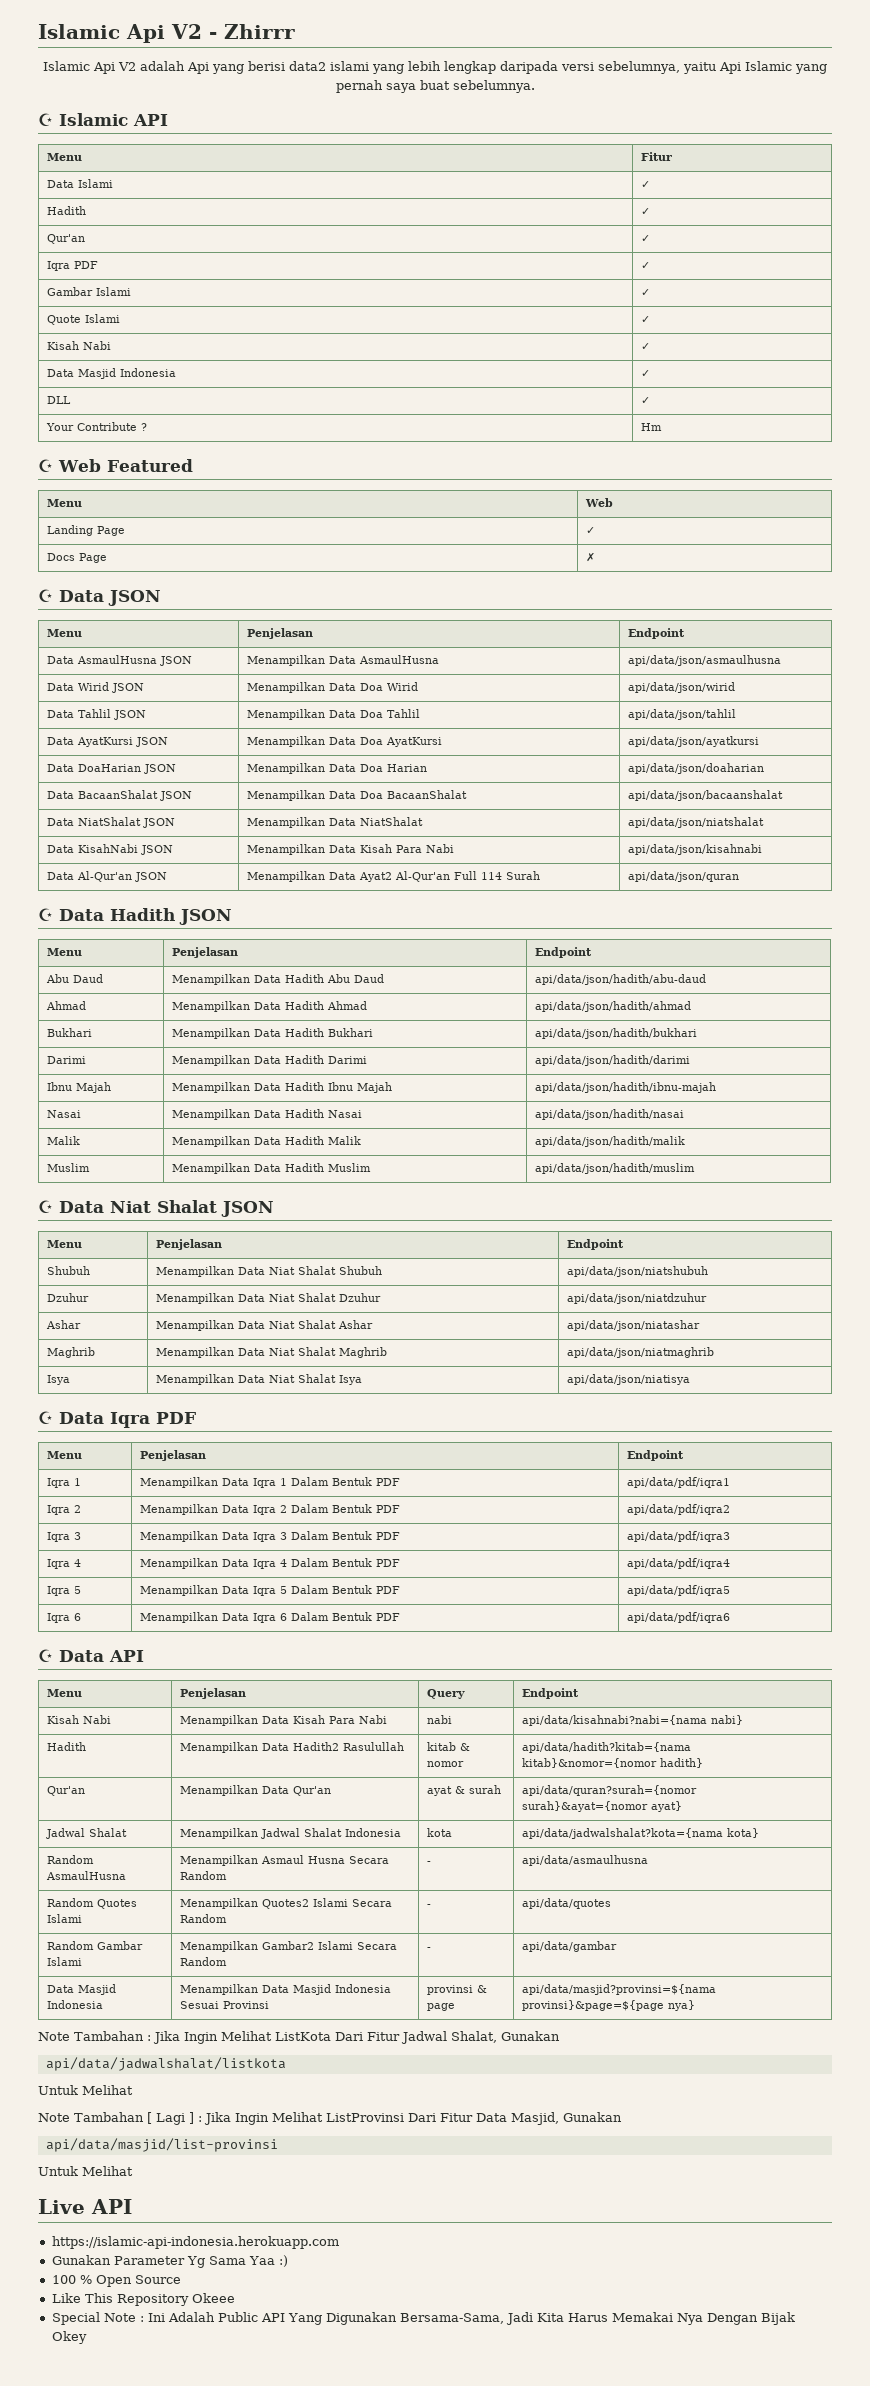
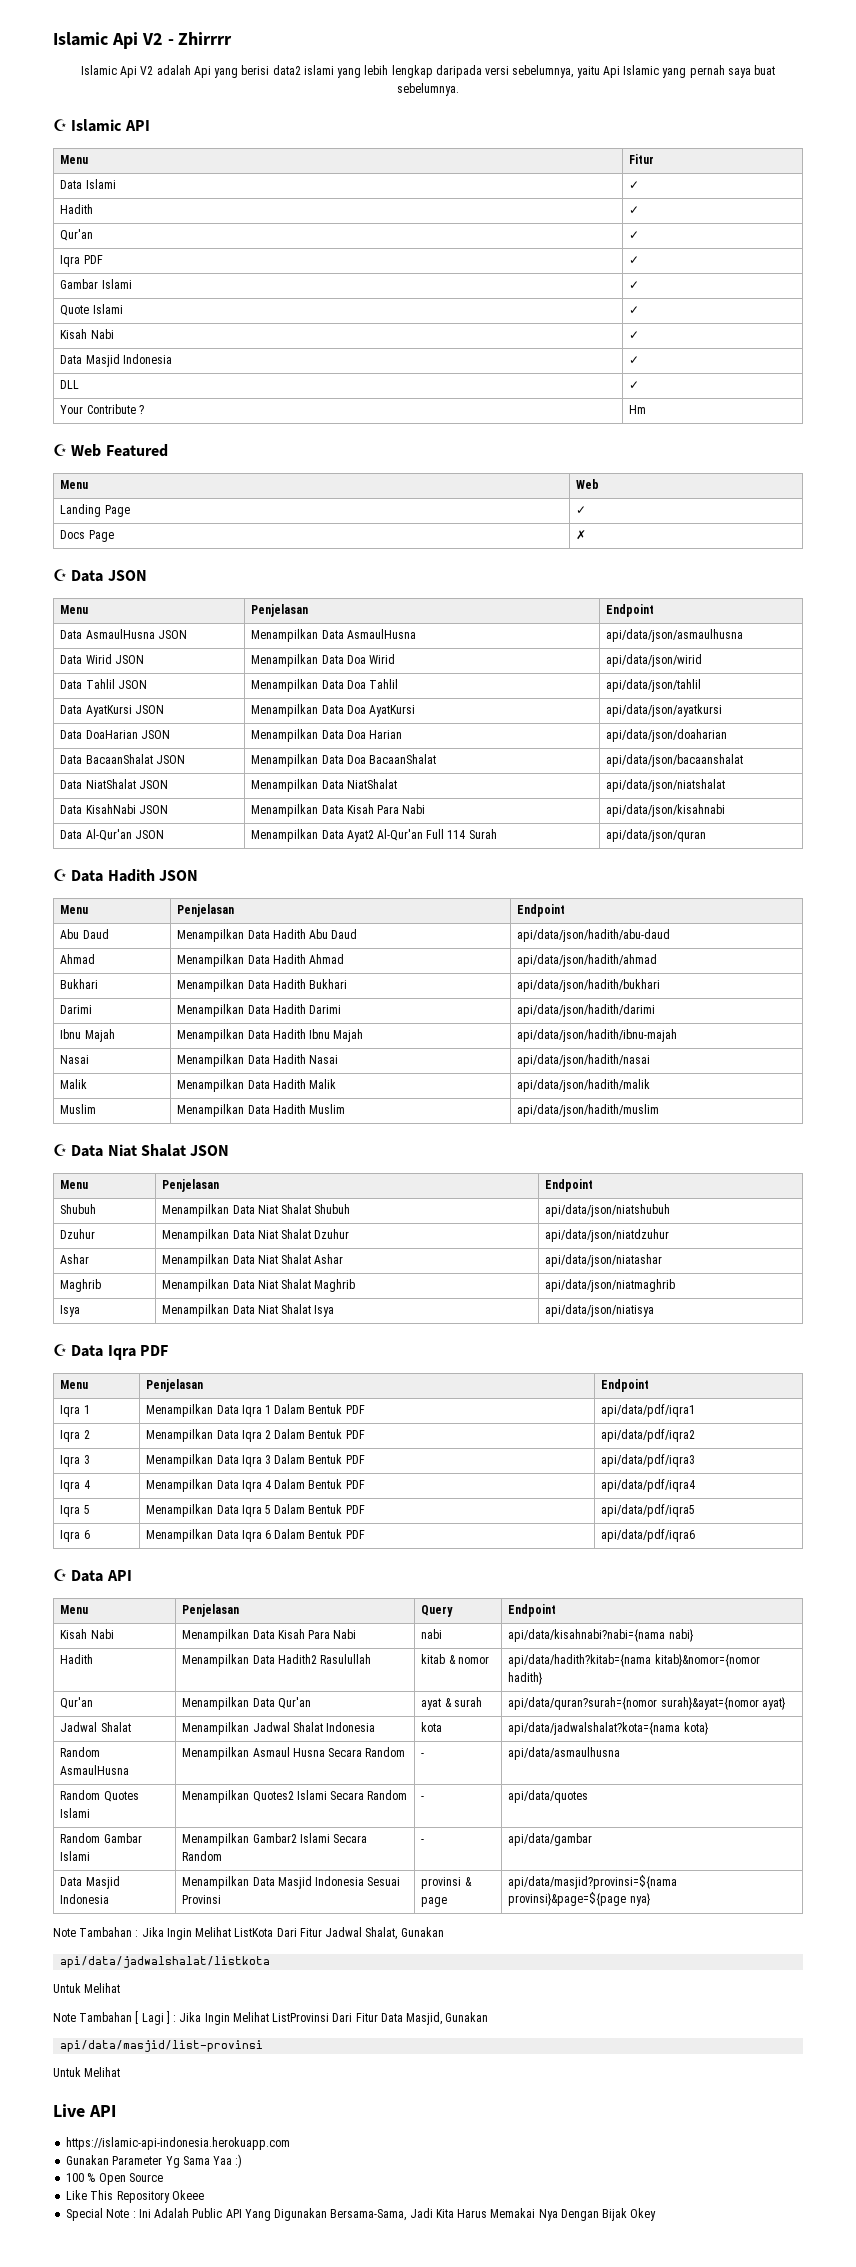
[224,24,295,39] Zhirrr -> [178,32,233,45] Zhirrrr

